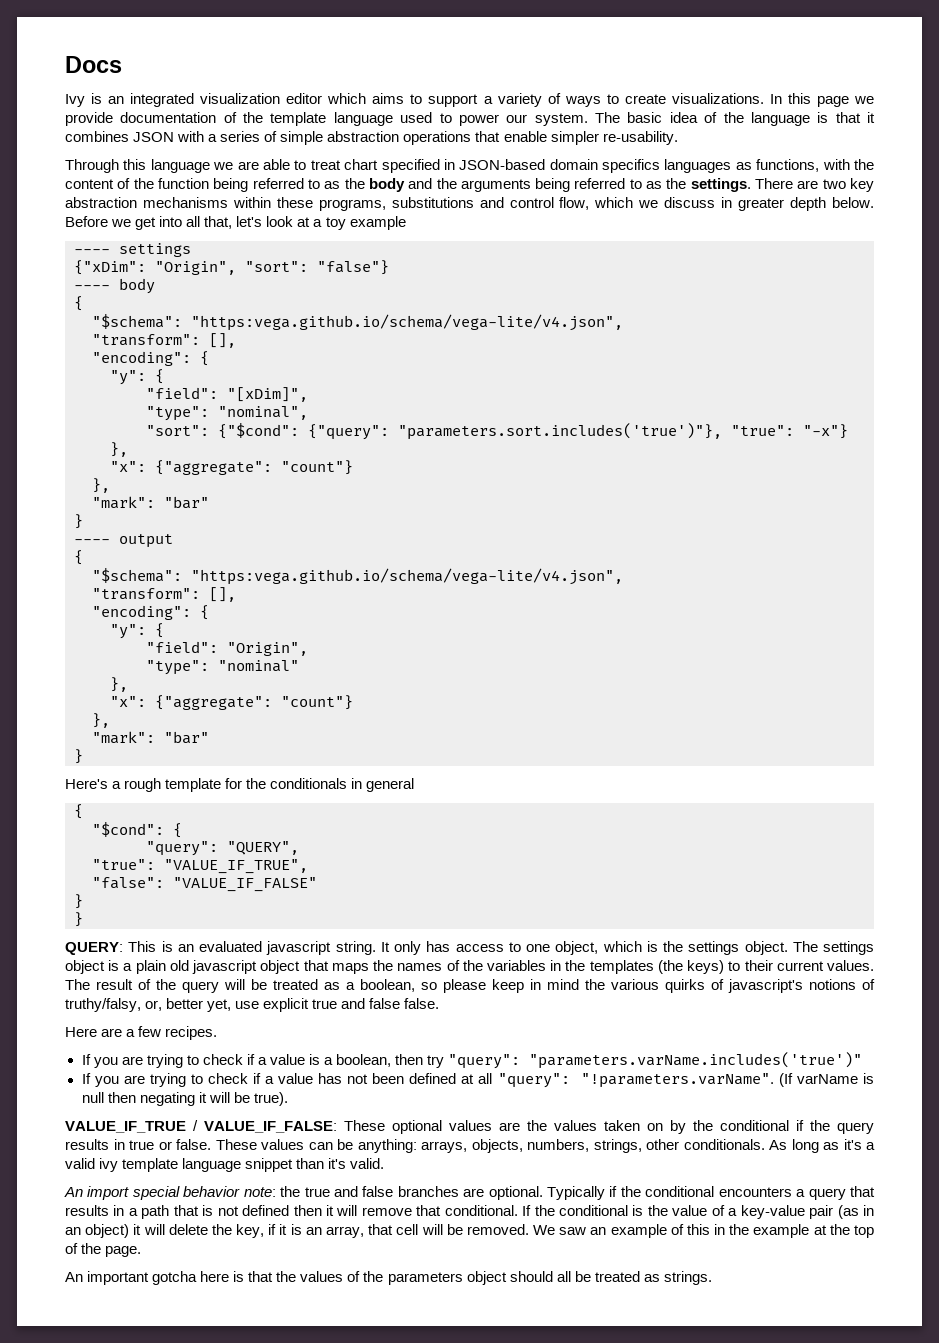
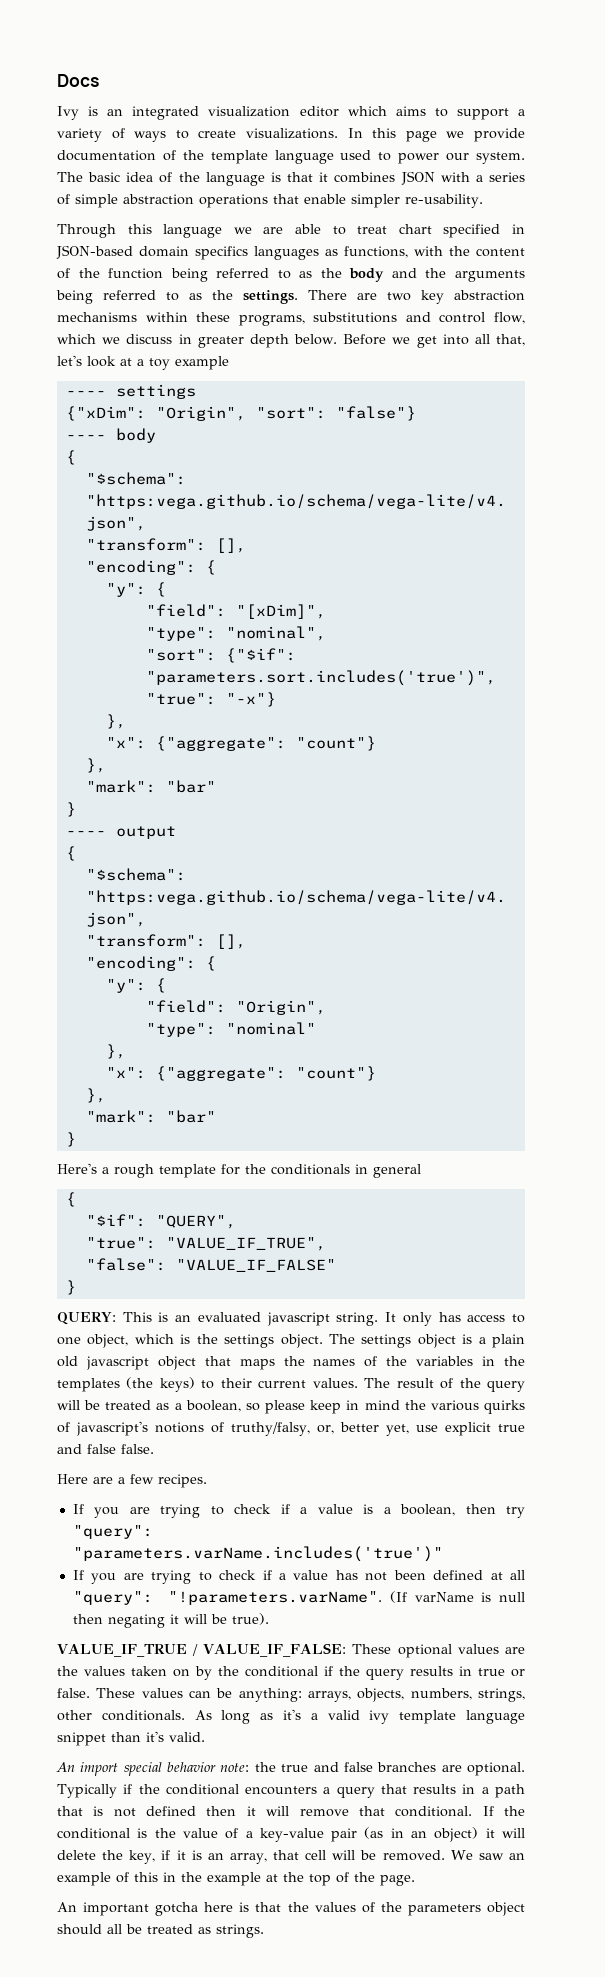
[218,423,722,440] {"$cond": {"query": "parameters.sort.includes('true')"}, -> [225,648,296,663] [145,670,496,686] {"$if": "parameters.sort.includes('true')",
[92,822,182,838] [146,841,218,856] "$cond": { // "query": -> [85,1214,146,1227] "$if":
[74,912,83,927] // } -> (76, 1287) none

